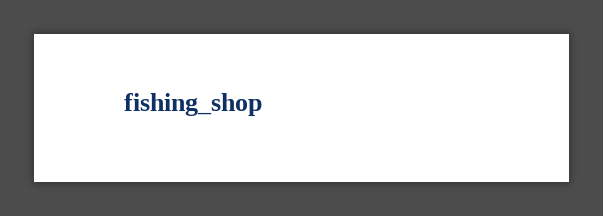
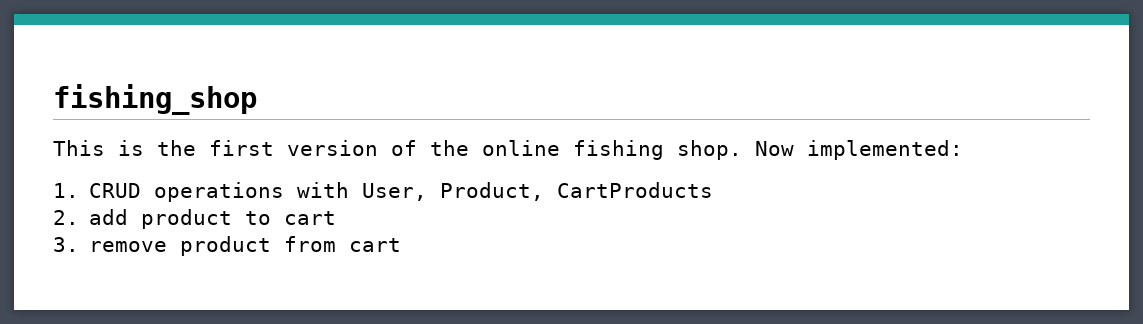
(262, 104) none -> [53,140,963,160] [53,182,714,202] [53,209,337,229] [53,236,402,256] // This is the first version of the online fishing shop. Now implemented: // 1. CRUD operations with User, Product, CartProducts // 2. add product to cart // 3. remove product from cart

